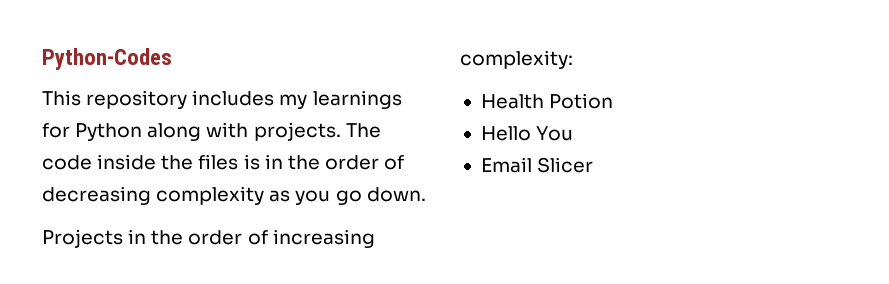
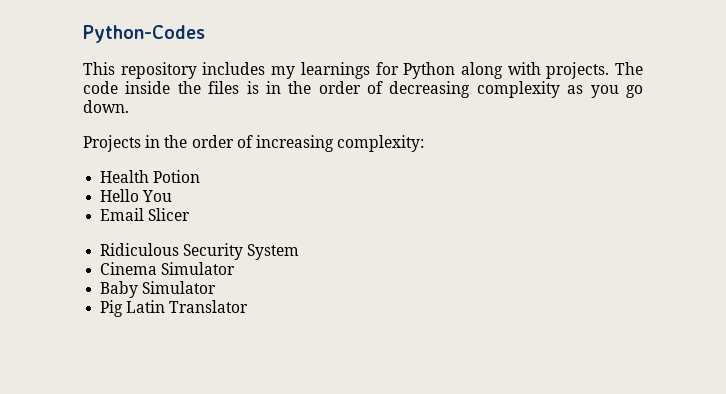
(594, 165) none -> [100,243,300,260] [100,262,236,275] [100,281,217,298] [100,300,249,317] // Ridiculous Security System // Cinema Simulator // Baby Simulator // Pig Latin Translator

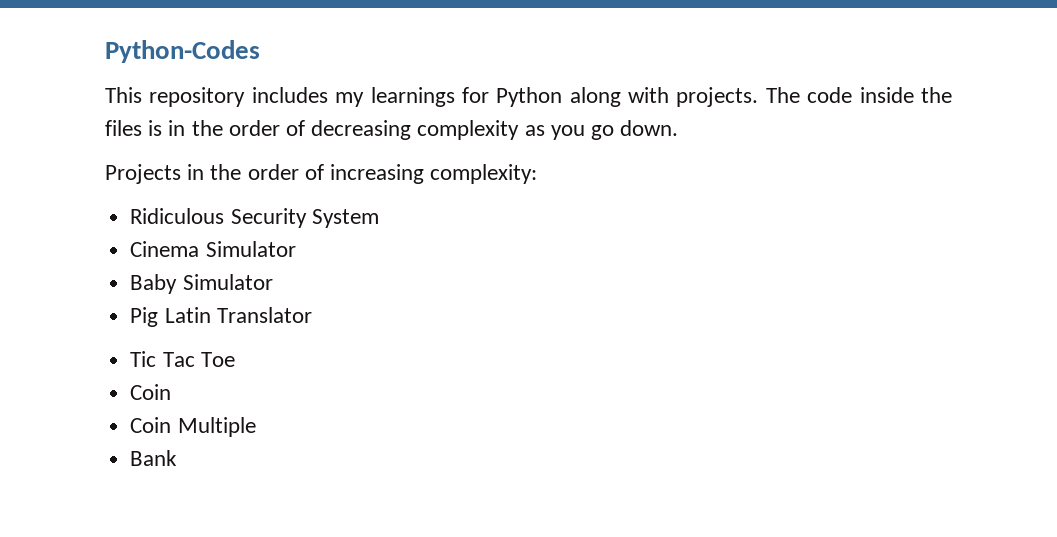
[100,170,201,183] [100,189,173,202] [100,208,191,221] // Health Potion // Hello You // Email Slicer -> (538, 174) none
(249, 306) none -> [130,351,235,367] [130,384,172,400] [130,417,256,437] [130,450,178,466] // Tic Tac Toe // Coin // Coin Multiple // Bank

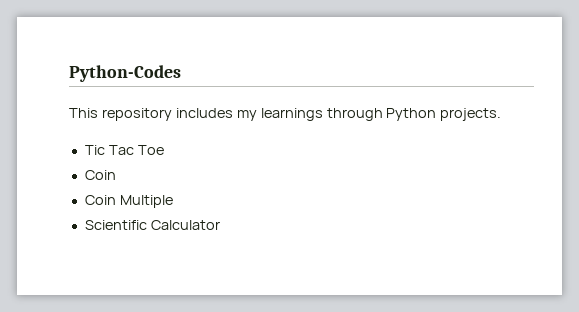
[461,87,952,107] [105,120,679,140] [105,164,538,184] [130,208,379,228] [130,241,296,257] [130,274,273,294] [130,307,312,327] for Python along with projects. The code inside the files is in the order of decreasing complexity as you go down. // Projects in the order of increasing complexity: // Ridiculous Security System // Cinema Simulator // Baby Simulator // Pig Latin Translator -> [326,108,502,121] through Python projects.
[130,450,178,466] Bank -> [84,220,220,230] Scientific Calculator

